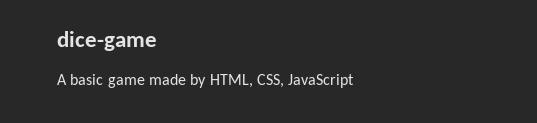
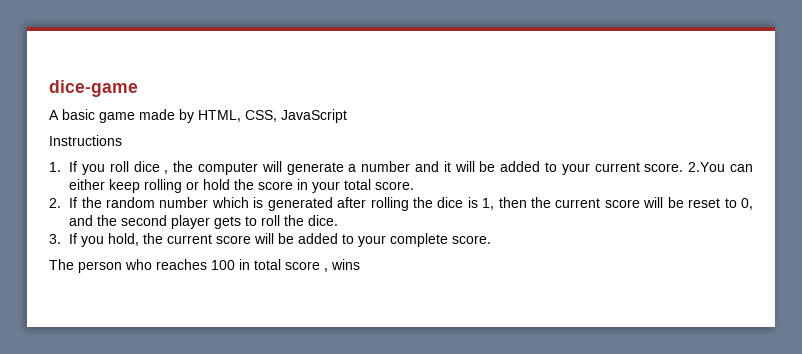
(355, 81) none -> [49,135,122,146] [49,161,754,175] [69,179,415,193] [49,197,754,211] [69,215,339,229] [49,233,492,247] [49,259,360,273] // Instructions // 1. If you roll dice , the computer will generate a number and it will be added to your current score. 2.You can either keep rolling or hold the score in your total score. // 2. If the random number which is generated after rolling the dice is 1, then the current score will be reset to 0, and the second player gets to roll the dice. // 3. If you hold, the current score will be added to your complete score. // The person who reaches 100 in total score , wins

